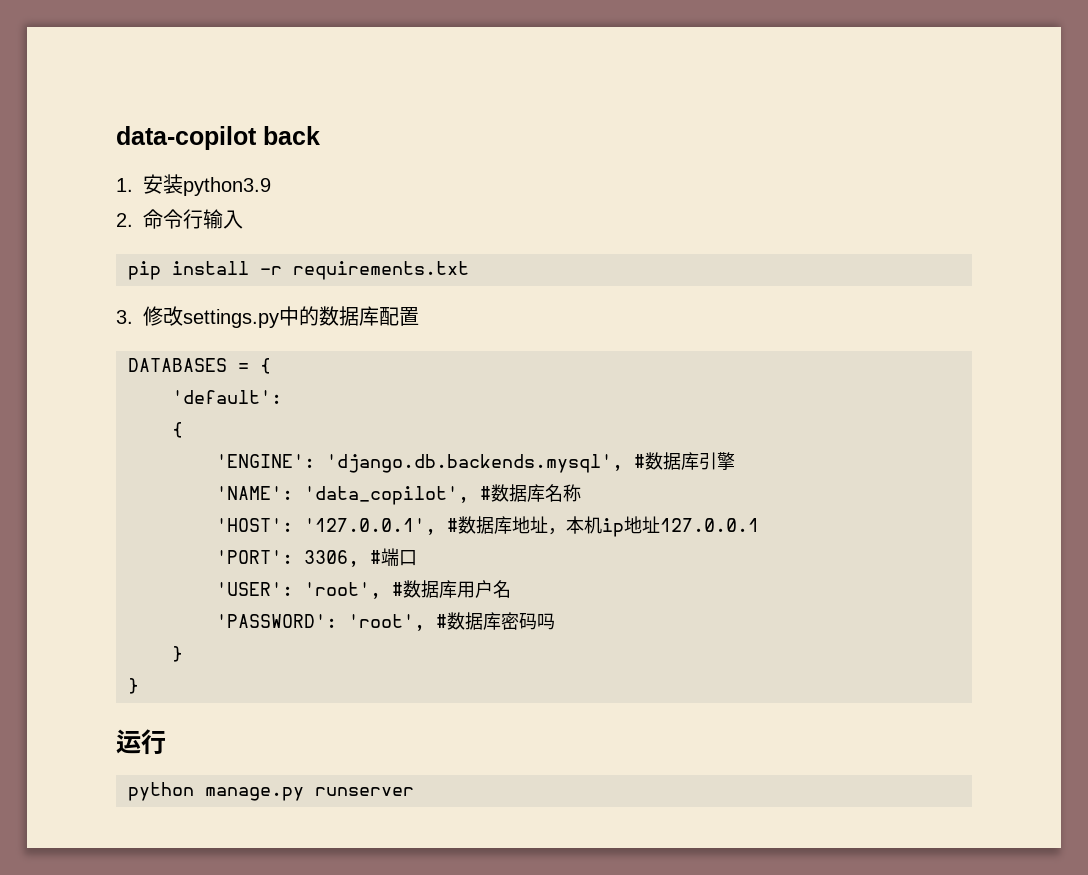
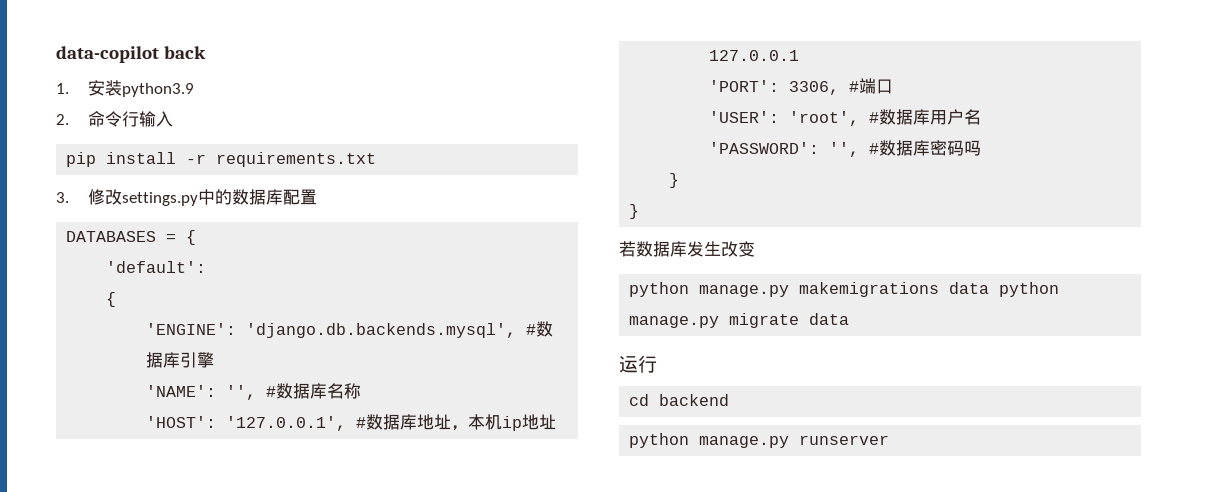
[304,486,469,505] 'data_copilot', -> [226,385,257,400] '',
[348,614,425,631] 'root', -> [829,142,860,157] '',
(139, 686) none -> [619,241,755,257] [629,282,1060,297] [629,313,850,328] // 若数据库发生改变 // python manage.py makemigrations data python manage.py migrate data
(166, 742) none -> [629,394,730,406] // cd backend

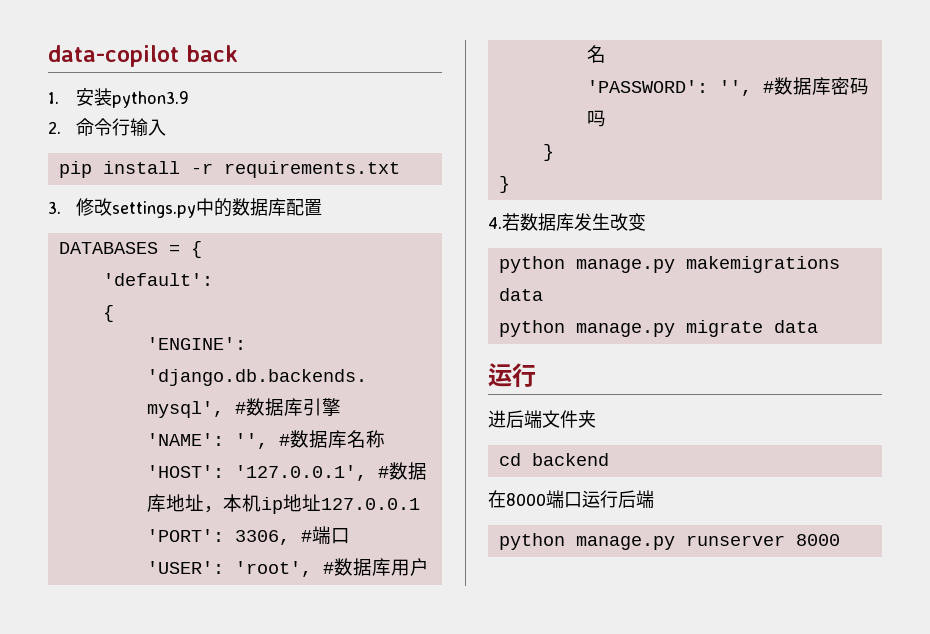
(640, 211) none -> [488,217,502,229] 4.
(990, 288) none -> (543, 294) //
(657, 364) none -> [488,410,596,428] // 进后端文件夹
(730, 400) none -> [488,490,654,508] // 在8000端口运行后端
(890, 440) none -> [795,534,840,546] 8000

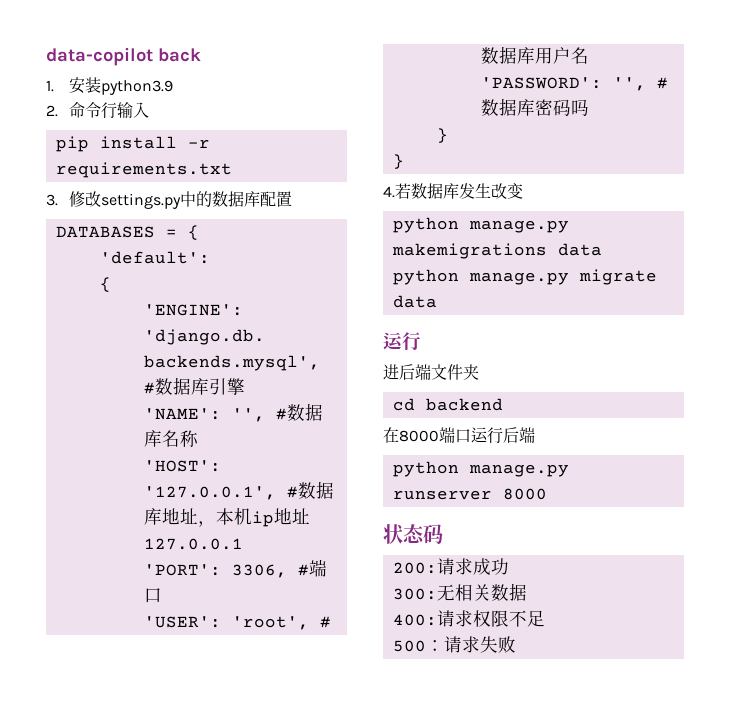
(840, 540) none -> [383,524,443,544] [392,558,509,575] [392,583,527,601] [392,610,545,627] [392,636,516,653] // 状态码 // 200:请求成功 // 300:无相关数据 // 400:请求权限不足 // 500：请求失败

